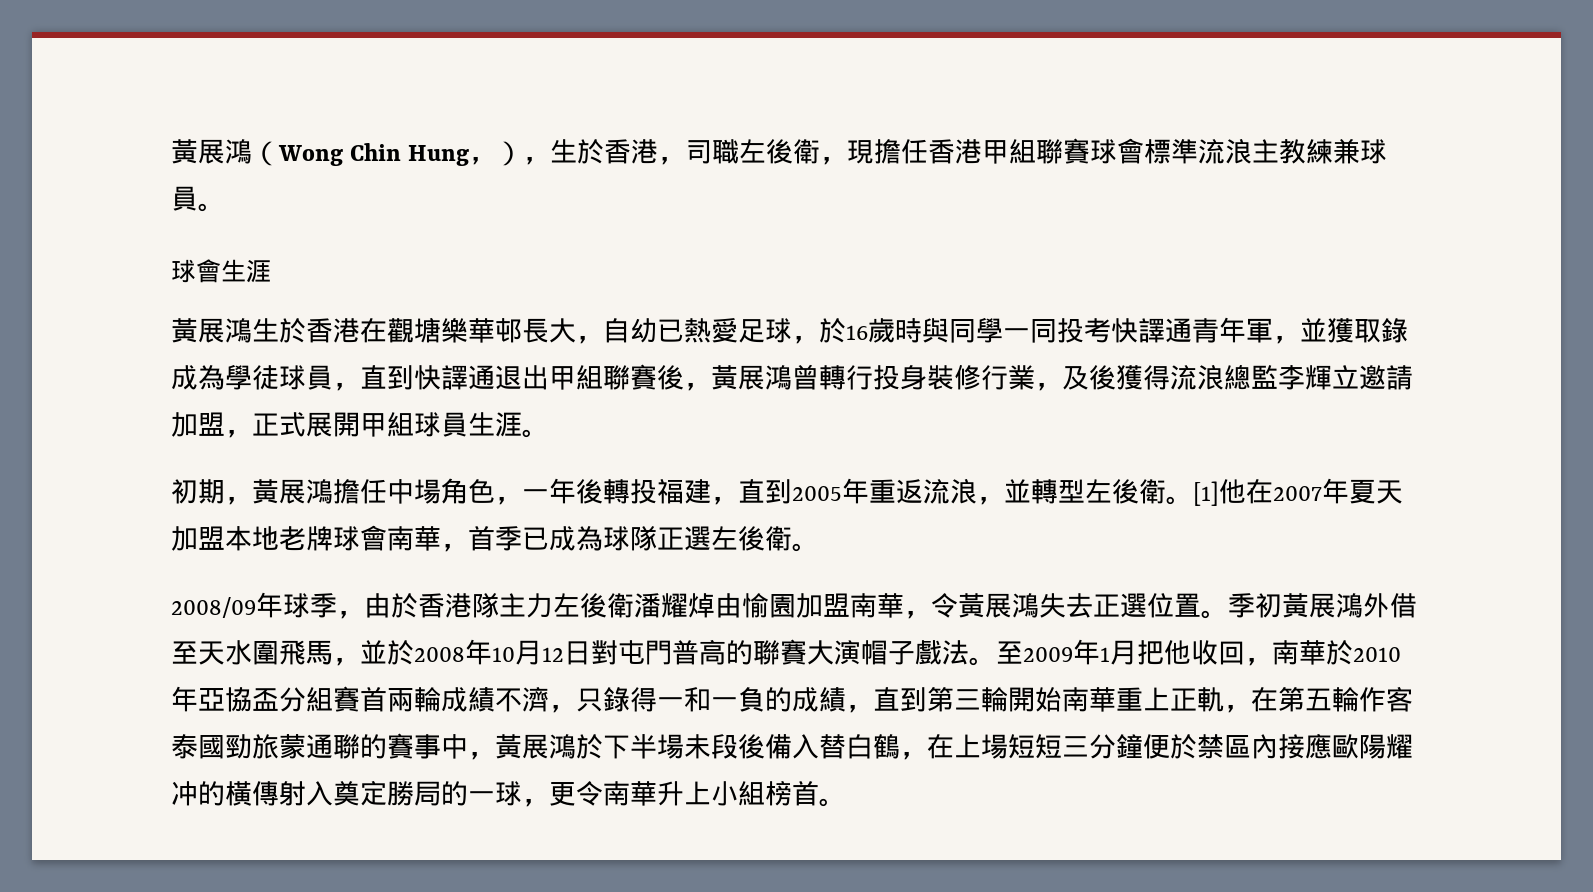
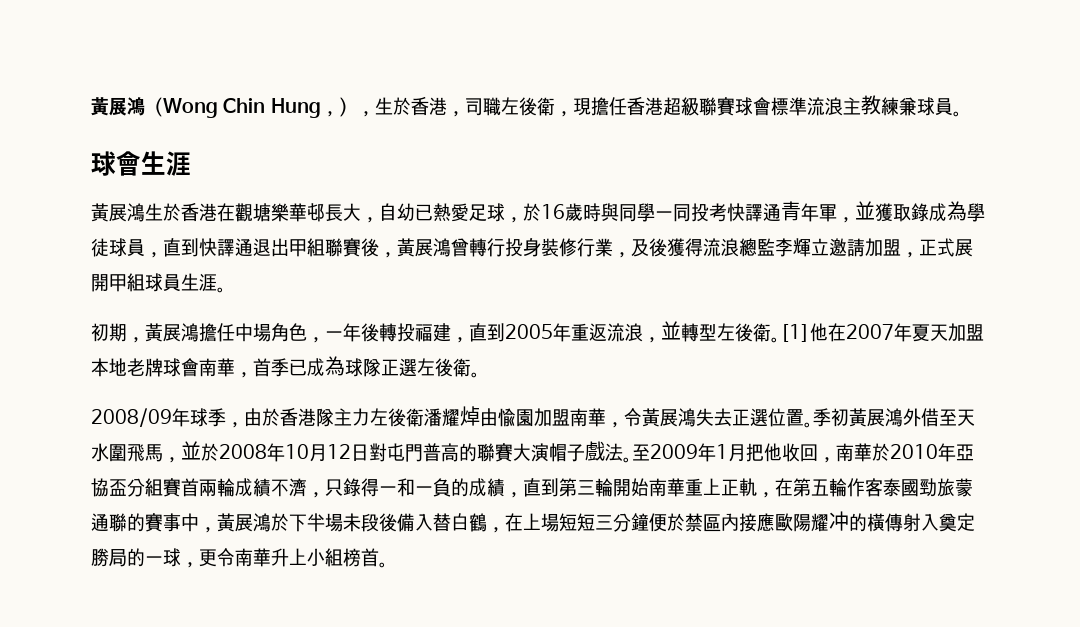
[982,139,1037,164] 甲組 -> [662,97,699,116] 超級

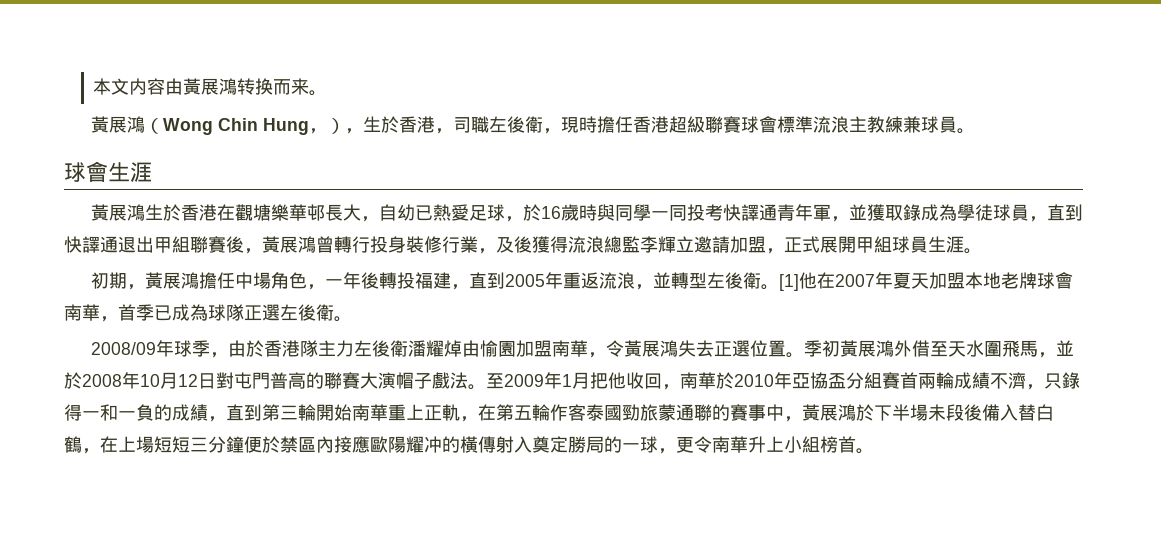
(91, 106) none -> [93,78,328,96] 本文内容由黃展鴻转换而来。 //
(591, 107) none -> [578,116,597,133] 時

